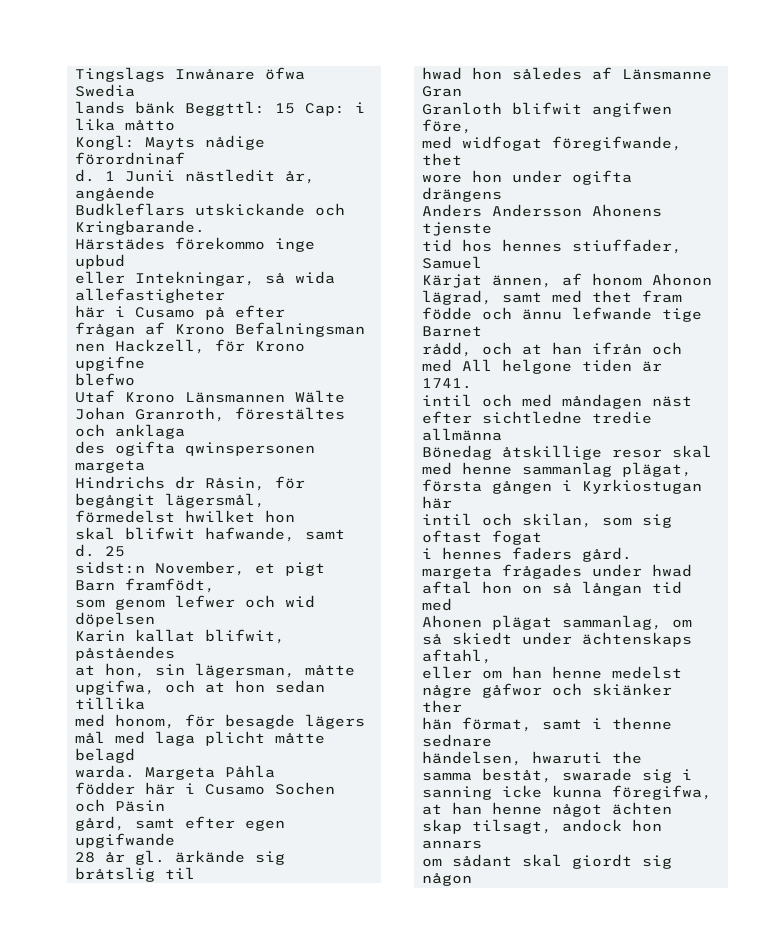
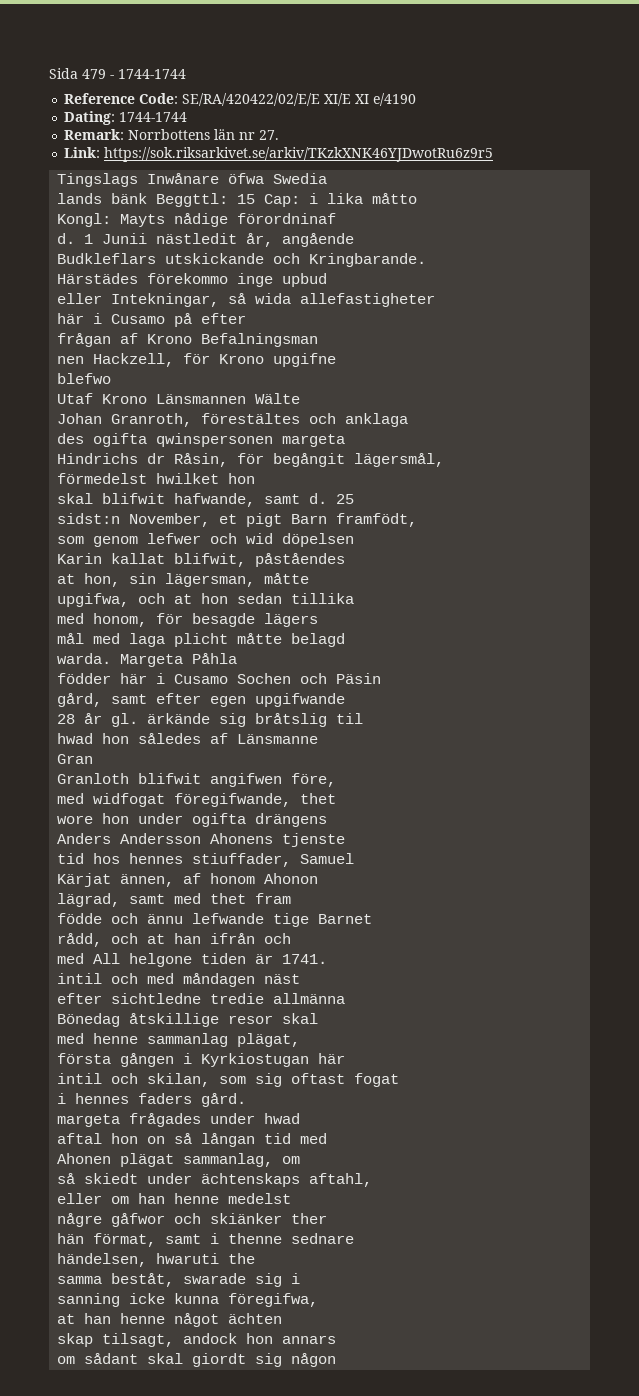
(75, 74) none -> [49,68,186,79] [64,93,417,106] [64,111,188,125] [64,129,280,140] [64,147,494,162] Sida 479 - 1744-1744 // Reference Code: SE/RA/420422/02/E/E XI/E XI e/4190 // Dating: 1744-1744 // Remark: Norrbottens län nr 27. // Link: https://sok.riksarkivet.se/arkiv/TKzkXNK46YJDwotRu6z9r5 //

